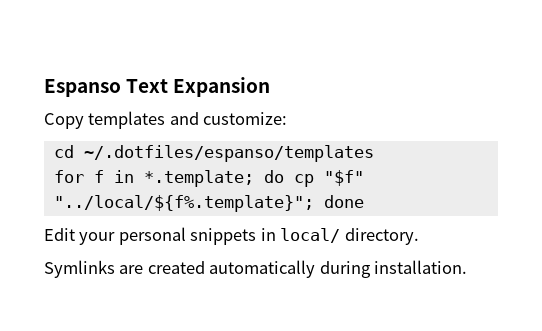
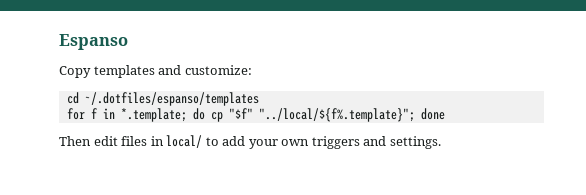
[126,77,271,97] Text Expansion -> (128, 42) none
[44,227,419,245] [44,260,468,278] Edit your personal snippets in local/ directory. // Symlinks are created automatically during installation. -> [59,135,441,149] Then edit files in local/ to add your own triggers and settings.

